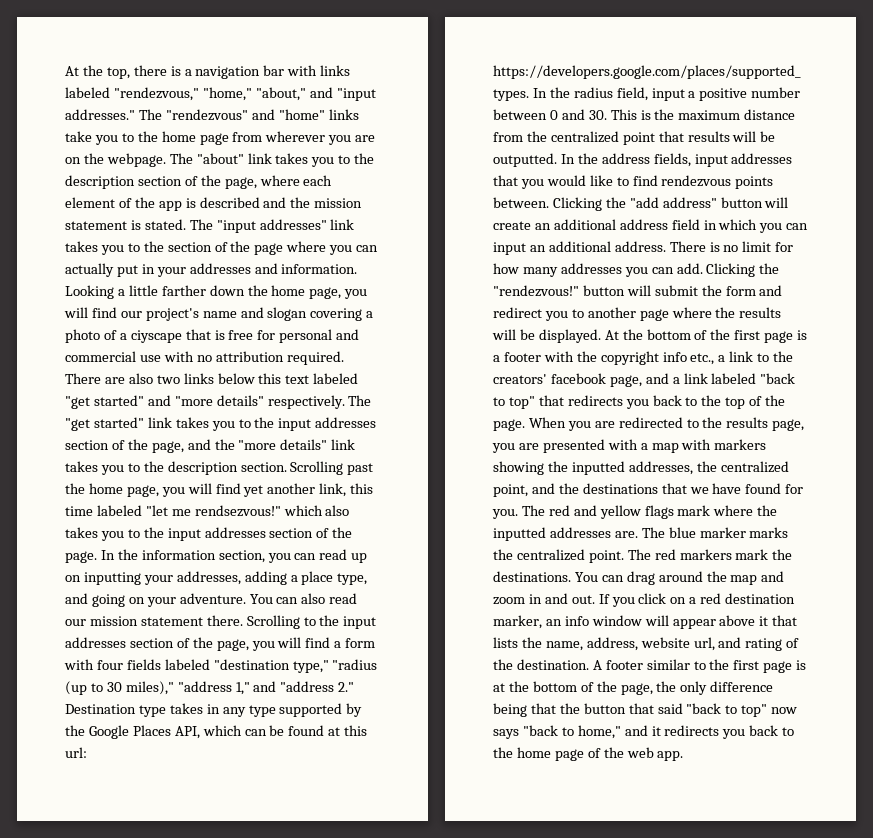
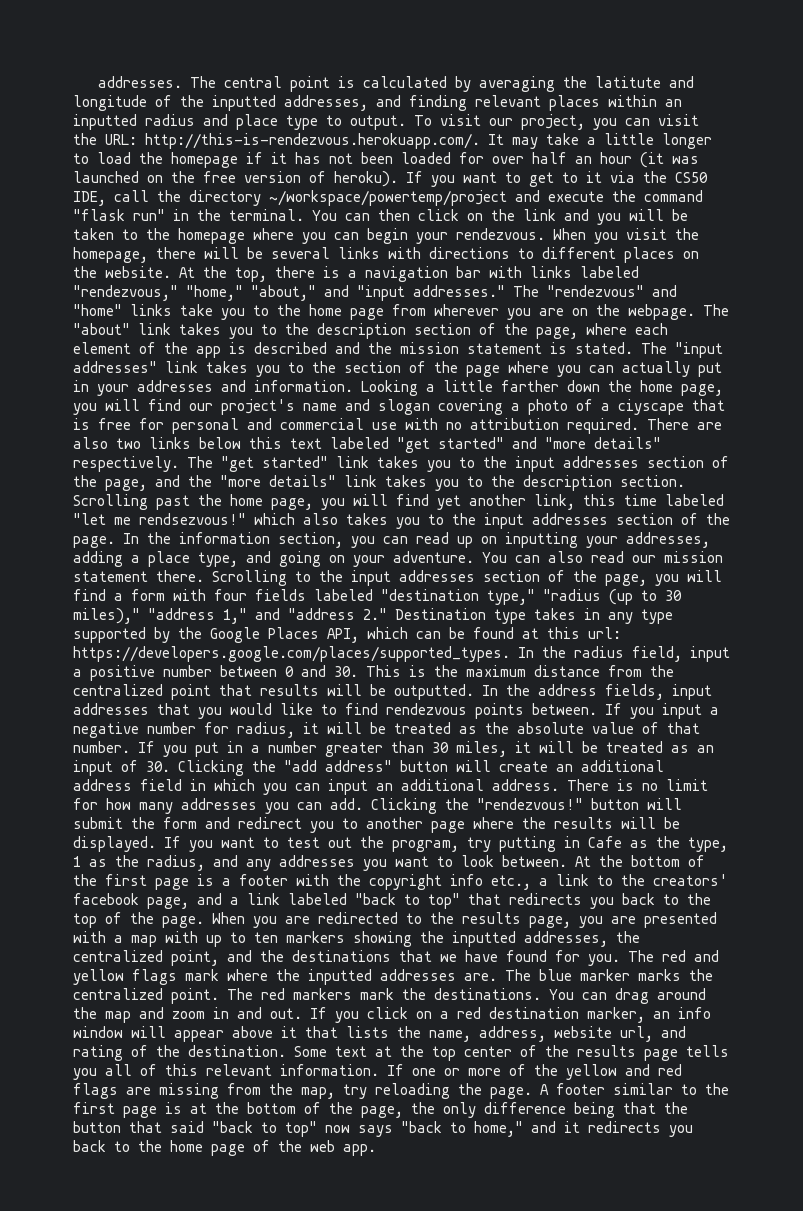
(65, 71) none -> [98,76,695,92] [73,95,682,111] [73,114,699,130] [73,133,712,149] [73,152,699,168] [73,171,708,187] [73,190,703,206] [73,209,688,225] [73,228,699,244] [73,247,699,263] [73,266,171,278] addresses. The central point is calculated by averaging the latitute and longitude of the inputted addresses, and finding relevant places within an inputted radius and place type to output. To visit our project, you can visit the URL: http://this-is-rendezvous.herokuapp.com/. It may take a little longer to load the homepage if it has not been loaded for over half an hour (it was launched on the free version of heroku). If you want to get to it via the CS50 IDE, call the directory ~/workspace/powertemp/project and execute the command "flask run" in the terminal. You can then click on the link and you will be taken to the homepage where you can begin your rendezvous. When you visit the homepage, there will be several links with directions to different places on the website.
(549, 202) none -> [605,703,719,719] [73,722,700,738] [73,741,714,757] [73,760,170,776] If you input a negative number for radius, it will be treated as the absolute value of that number. If you put in a number greater than 30 miles, it will be treated as an input of 30.
(601, 336) none -> [164,836,728,852] [73,855,567,871] If you want to test out the program, try putting in Cafe as the type, 1 as the radius, and any addresses you want to look between.
(712, 444) none -> [206,932,278,947] up to ten
(589, 664) none -> [294,1045,729,1061] [73,1064,682,1080] [73,1083,532,1099] Some text at the top center of the results page tells you all of this relevant information. If one or more of the yellow and red flags are missing from the map, try reloading the page.

